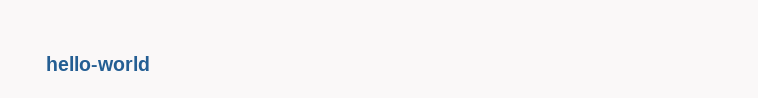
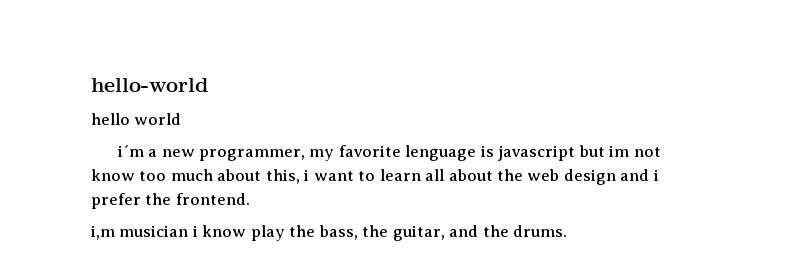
(150, 63) none -> [91,113,182,125] [117,145,661,161] [91,169,659,185] [91,193,250,209] [91,225,568,241] // hello world // i´m a new programmer, my favorite lenguage is javascript but im not know too much about this, i want to learn all about the web design and i prefer the frontend. // i,m musician i know play the bass, the guitar, and the drums.

